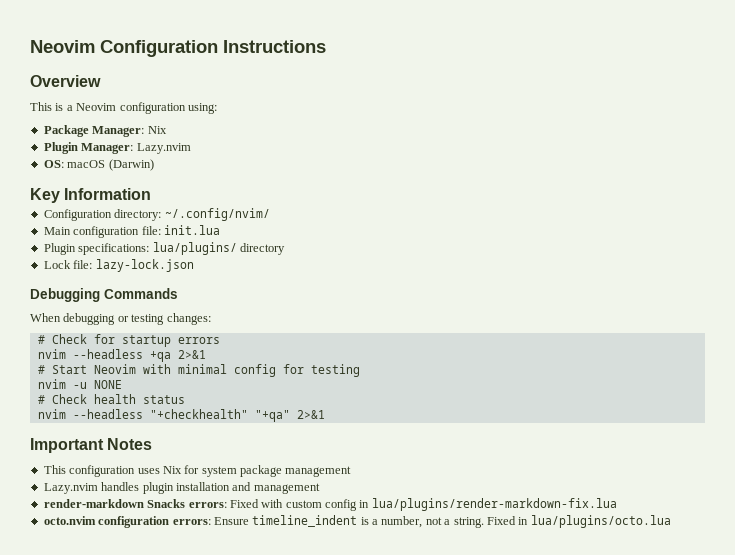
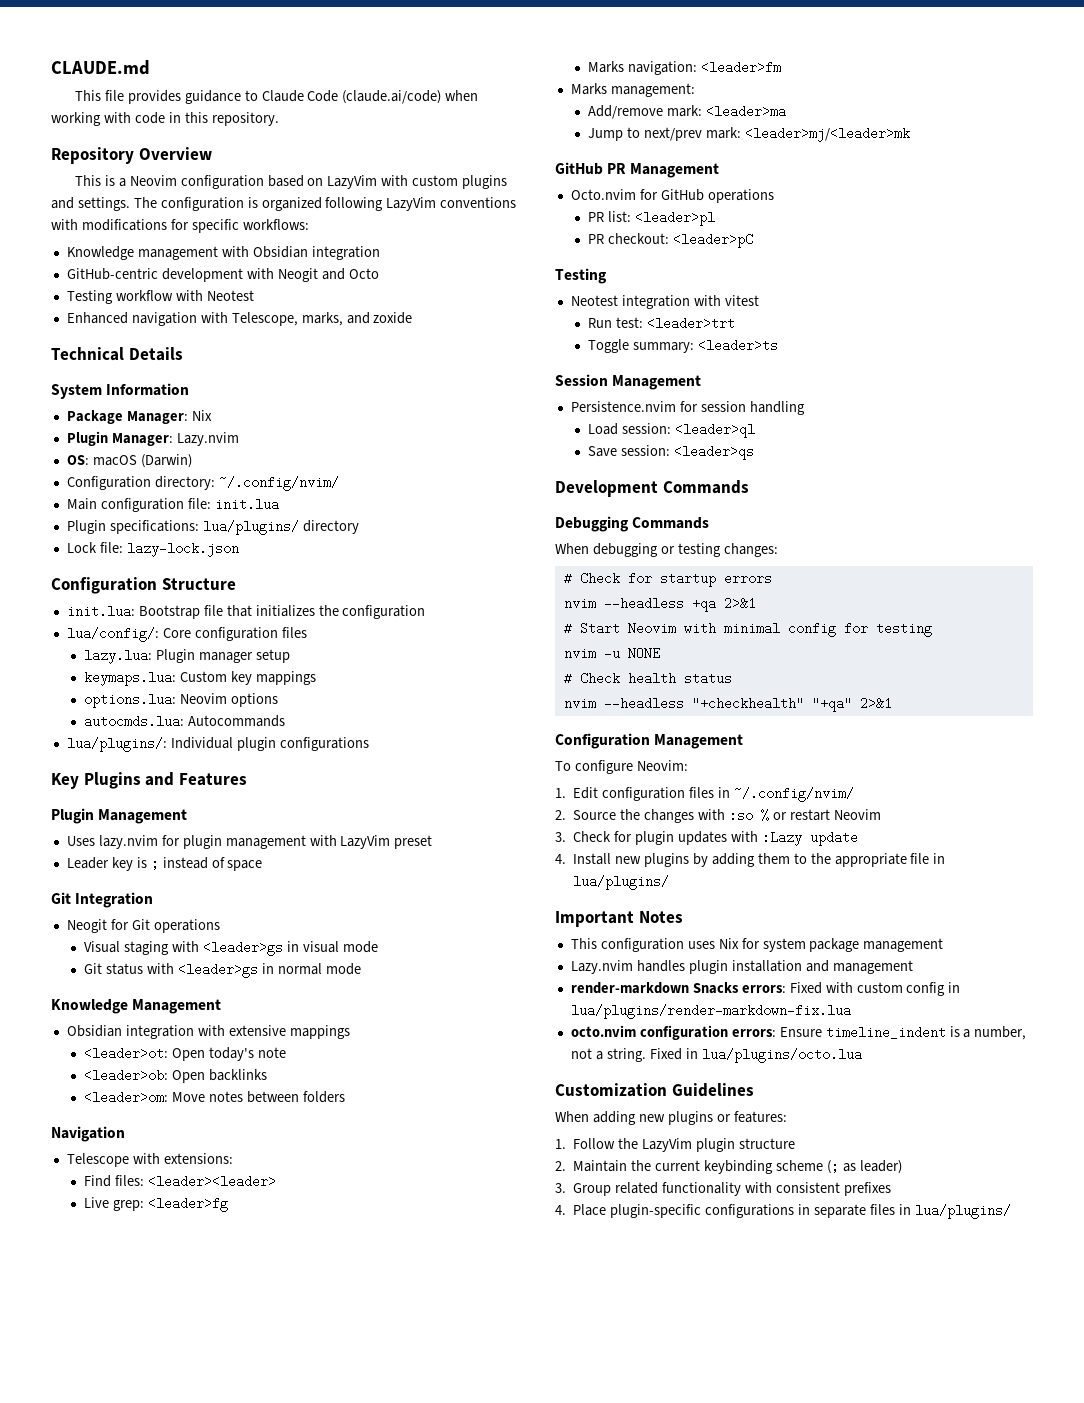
[30,40,326,57] Neovim Configuration Instructions // -> [51,60,150,75] [74,90,479,104] [51,112,279,126] [51,147,134,164] CLAUDE.md // This file provides guidance to Claude Code (claude.ai/code) when working with code in this repository. // Repository
[187,103,217,114] using: -> [267,175,508,189] [51,197,517,211] [51,219,309,233] [66,246,380,260] [66,268,379,282] [66,290,254,304] [66,312,413,326] [51,347,183,361] [51,383,190,399] based on LazyVim with custom plugins and settings. The configuration is organized following LazyVim conventions with modifications for specific workflows: // Knowledge management with Obsidian integration // GitHub-centric development with Neogit and Octo // Testing workflow with Neotest // Enhanced navigation with Telescope, marks, and zoxide // Technical Details // System Information
[30,188,152,203] // Key Information -> (192, 461) none
(194, 265) none -> [51,577,236,594] [66,605,426,619] [66,627,307,642] [84,649,290,664] [84,671,316,686] [84,693,278,708] [84,715,286,728] [66,737,369,752] [51,772,247,789] [51,808,188,824] [66,835,433,849] [66,857,263,871] [51,892,154,908] [66,919,220,933] [84,941,378,956] [84,963,361,978] [51,999,222,1014] [66,1025,350,1039] [84,1047,286,1061] [84,1069,267,1083] [84,1091,345,1104] [51,1126,125,1142] [66,1153,233,1167] [84,1175,276,1188] [84,1197,228,1212] [588,61,781,75] [570,83,695,97] [588,105,786,119] [588,127,910,142] [555,162,720,178] [570,189,774,203] [588,211,715,226] [588,233,753,248] [555,268,607,284] [570,295,759,309] [588,317,735,330] [588,339,778,353] [555,374,702,390] [570,401,805,415] [588,423,755,438] [588,445,754,460] [555,480,749,497] // Configuration Structure // init.lua: Bootstrap file that initializes the configuration // lua/config/: Core configuration files // lazy.lua: Plugin manager setup // keymaps.lua: Custom key mappings // options.lua: Neovim options // autocmds.lua: Autocommands // lua/plugins/: Individual plugin configurations // Key Plugins and Features // Plugin Management // Uses lazy.nvim for plugin management with LazyVim preset // Leader key is ; instead of space // Git Integration // Neogit for Git operations // Visual staging with <leader>gs in visual mode // Git status with <leader>gs in normal mode // Knowledge Management // Obsidian integration with extensive mappings // <leader>ot: Open today's note // <leader>ob: Open backlinks // <leader>om: Move notes between folders // Navigation // Telescope with extensions: // Find files: <leader><leader> // Live grep: <leader>fg // Marks navigation: <leader>fm // Marks management: // Add/remove mark: <leader>ma // Jump to next/prev mark: <leader>mj/<leader>mk // GitHub PR Management // Octo.nvim for GitHub operations // PR list: <leader>pl // PR checkout: <leader>pC // Testing // Neotest integration with vitest // Run test: <leader>trt // Toggle summary: <leader>ts // Session Management // Persistence.nvim for session handling // Load session: <leader>ql // Save session: <leader>qs // Development Commands
(325, 414) none -> [555,733,744,749] [555,760,688,774] [555,787,854,802] [555,809,881,823] [555,831,858,846] [555,853,946,867] [573,875,670,890] // Configuration Management // To configure Neovim: // 1. Edit configuration files in ~/.config/nvim/ // 2. Source the changes with :so % or restart Neovim // 3. Check for plugin updates with :Lazy update // 4. Install new plugins by adding them to the appropriate file in lua/plugins/
(671, 521) none -> [555,1083,754,1097] [555,1111,787,1125] [555,1138,795,1152] [555,1160,902,1174] [555,1182,891,1196] [555,1204,1011,1219] // Customization Guidelines // When adding new plugins or features: // 1. Follow the LazyVim plugin structure // 2. Maintain the current keybinding scheme (; as leader) // 3. Group related functionality with consistent prefixes // 4. Place plugin-specific configurations in separate files in lua/plugins/

